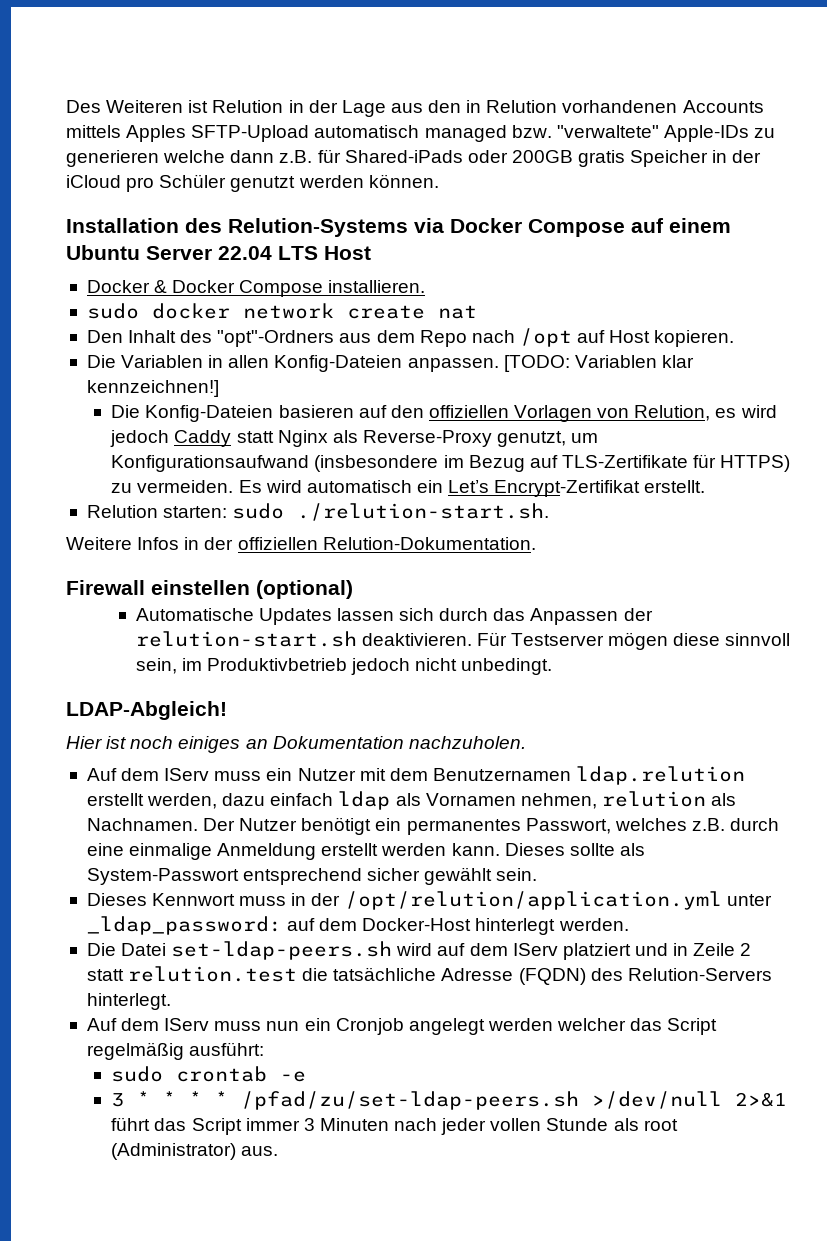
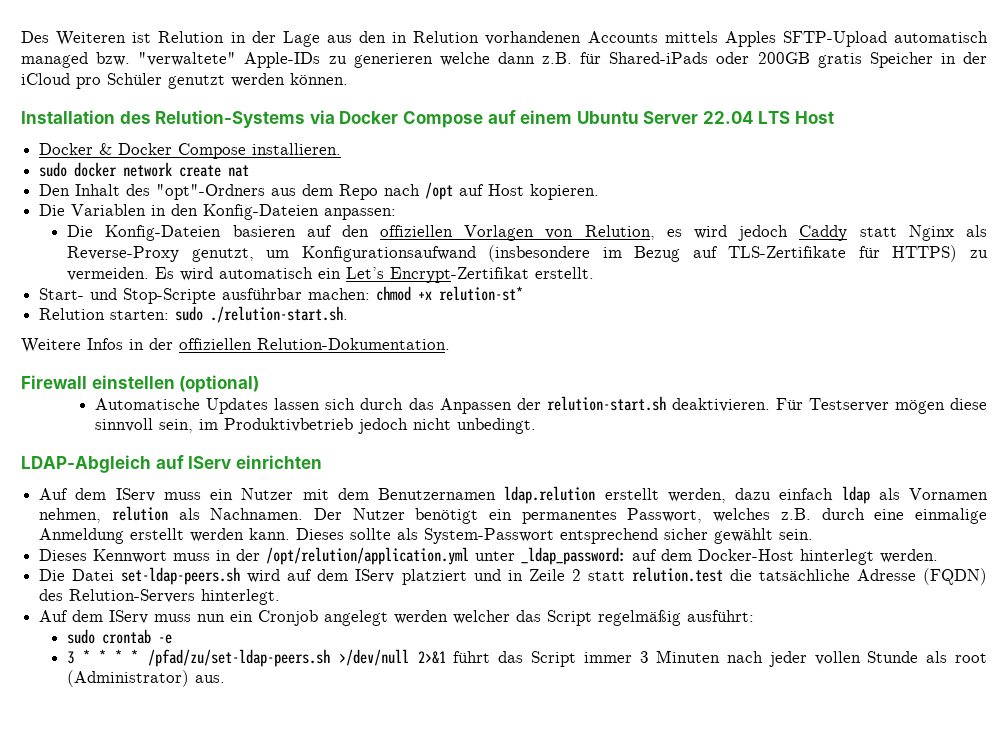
[228,355,694,372] [86,380,219,397] allen Konfig-Dateien anpassen. [TODO: Variablen klar kennzeichnen!] -> [171,204,397,220] den Konfig-Dateien anpassen:
(706, 486) none -> [39,286,524,304] // Start- und Stop-Scripte ausführbar machen: chmod +x relution-st*
[66,701,227,720] [66,736,526,753] LDAP-Abgleich! // Hier ist noch einiges an Dokumentation nachzuholen. -> [21,455,322,473] LDAP-Abgleich auf IServ einrichten

